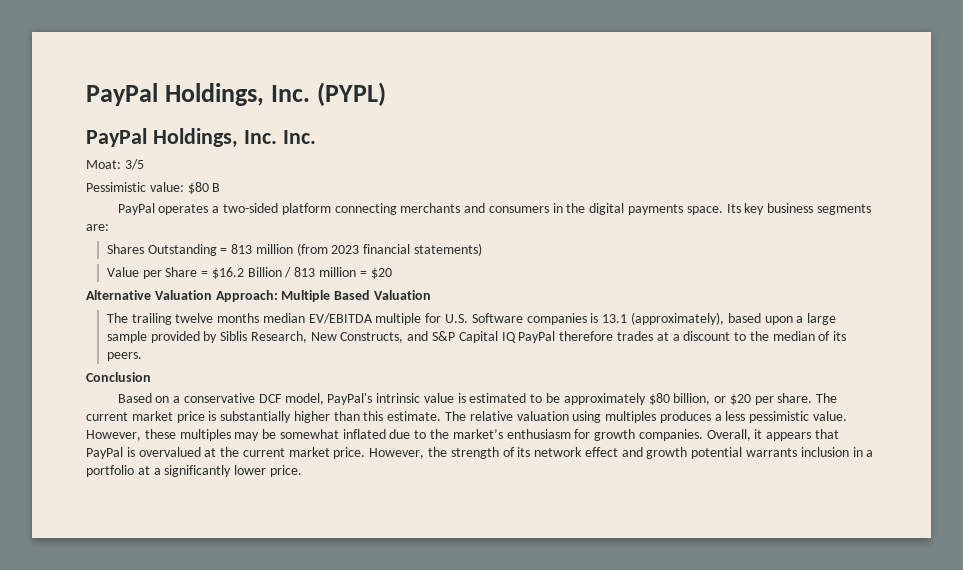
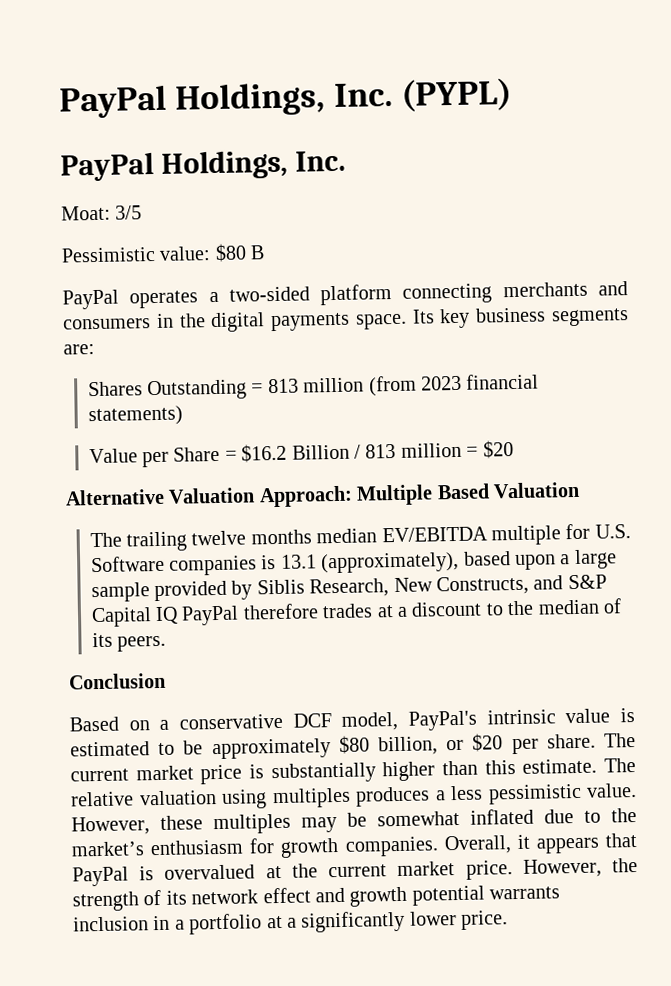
[282,130,316,144] Inc. -> (347, 161) none

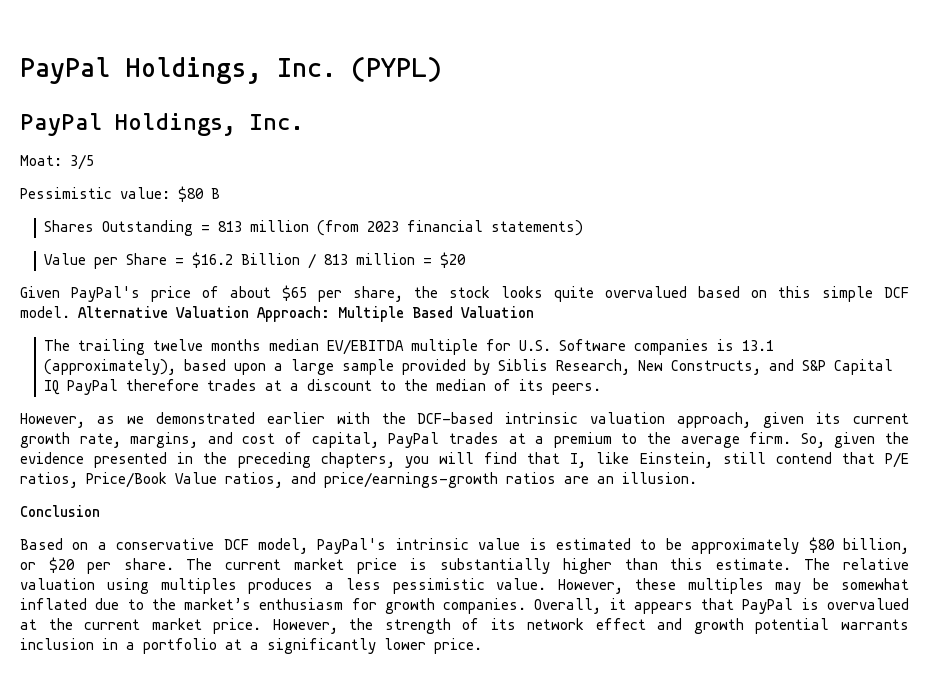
[62,281,628,310] [63,307,629,333] [63,344,95,355] // PayPal operates a two-sided platform connecting merchants and consumers in the digital payments space. Its key business segments are: -> (220, 193) none
(514, 449) none -> [20,285,909,302] [20,306,70,318] Given PayPal's price of about $65 per share, the stock looks quite overvalued based on this simple DCF model.
(166, 643) none -> [20,412,909,428] [20,432,909,448] [20,452,909,468] [20,472,697,488] // However, as we demonstrated earlier with the DCF-based intrinsic valuation approach, given its current growth rate, margins, and cost of capital, PayPal trades at a premium to the average firm. So, given the evidence presented in the preceding chapters, you will find that I, like Einstein, still contend that P/E ratios, Price/Book Value ratios, and price/earnings-growth ratios are an illusion.

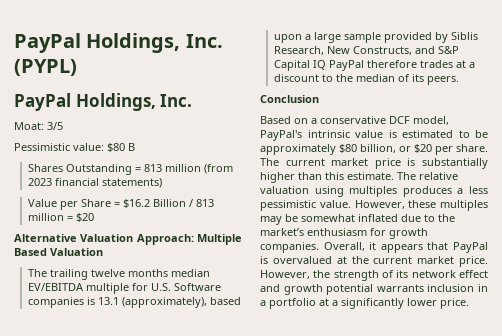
[20,285,909,302] [20,306,70,318] Given PayPal's price of about $65 per share, the stock looks quite overvalued based on this simple DCF model. -> (94, 217) none
[20,412,909,428] [20,432,909,448] [20,452,909,468] [20,472,697,488] // However, as we demonstrated earlier with the DCF-based intrinsic valuation approach, given its current growth rate, margins, and cost of capital, PayPal trades at a premium to the average firm. So, given the evidence presented in the preceding chapters, you will find that I, like Einstein, still contend that P/E ratios, Price/Book Value ratios, and price/earnings-growth ratios are an illusion. -> (459, 80) none

